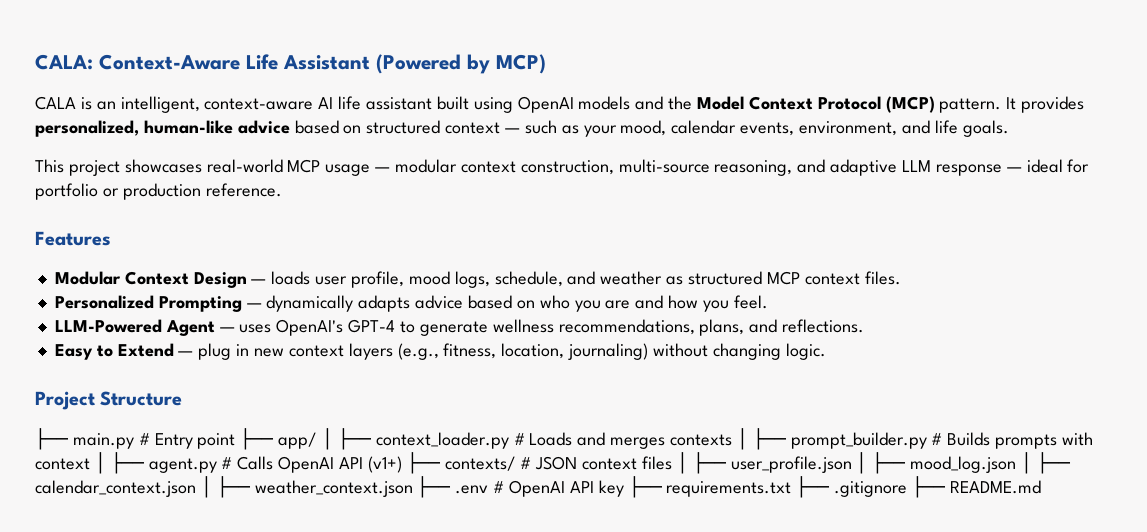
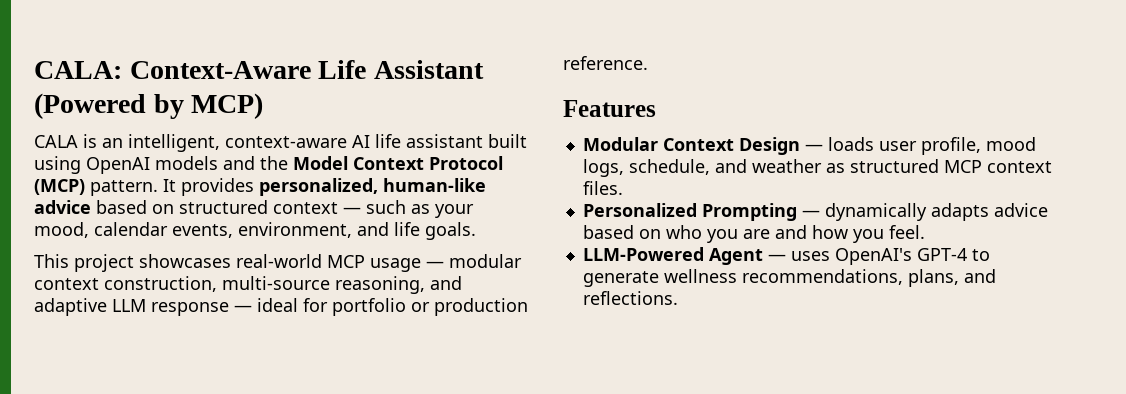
[54,343,826,360] [35,391,183,410] [35,428,1094,450] [35,452,1071,474] [35,476,1041,498] // Easy to Extend — plug in new context layers (e.g., fitness, location, journaling) without changing logic. // Project Structure // ├── main.py # Entry point ├── app/ │ ├── context_loader.py # Loads and merges contexts │ ├── prompt_builder.py # Builds prompts with context │ ├── agent.py # Calls OpenAI API (v1+) ├── contexts/ # JSON context files │ ├── user_profile.json │ ├── mood_log.json │ ├── calendar_context.json │ ├── weather_context.json ├── .env # OpenAI API key ├── requirements.txt ├── .gitignore ├── README.md -> (678, 298) none

